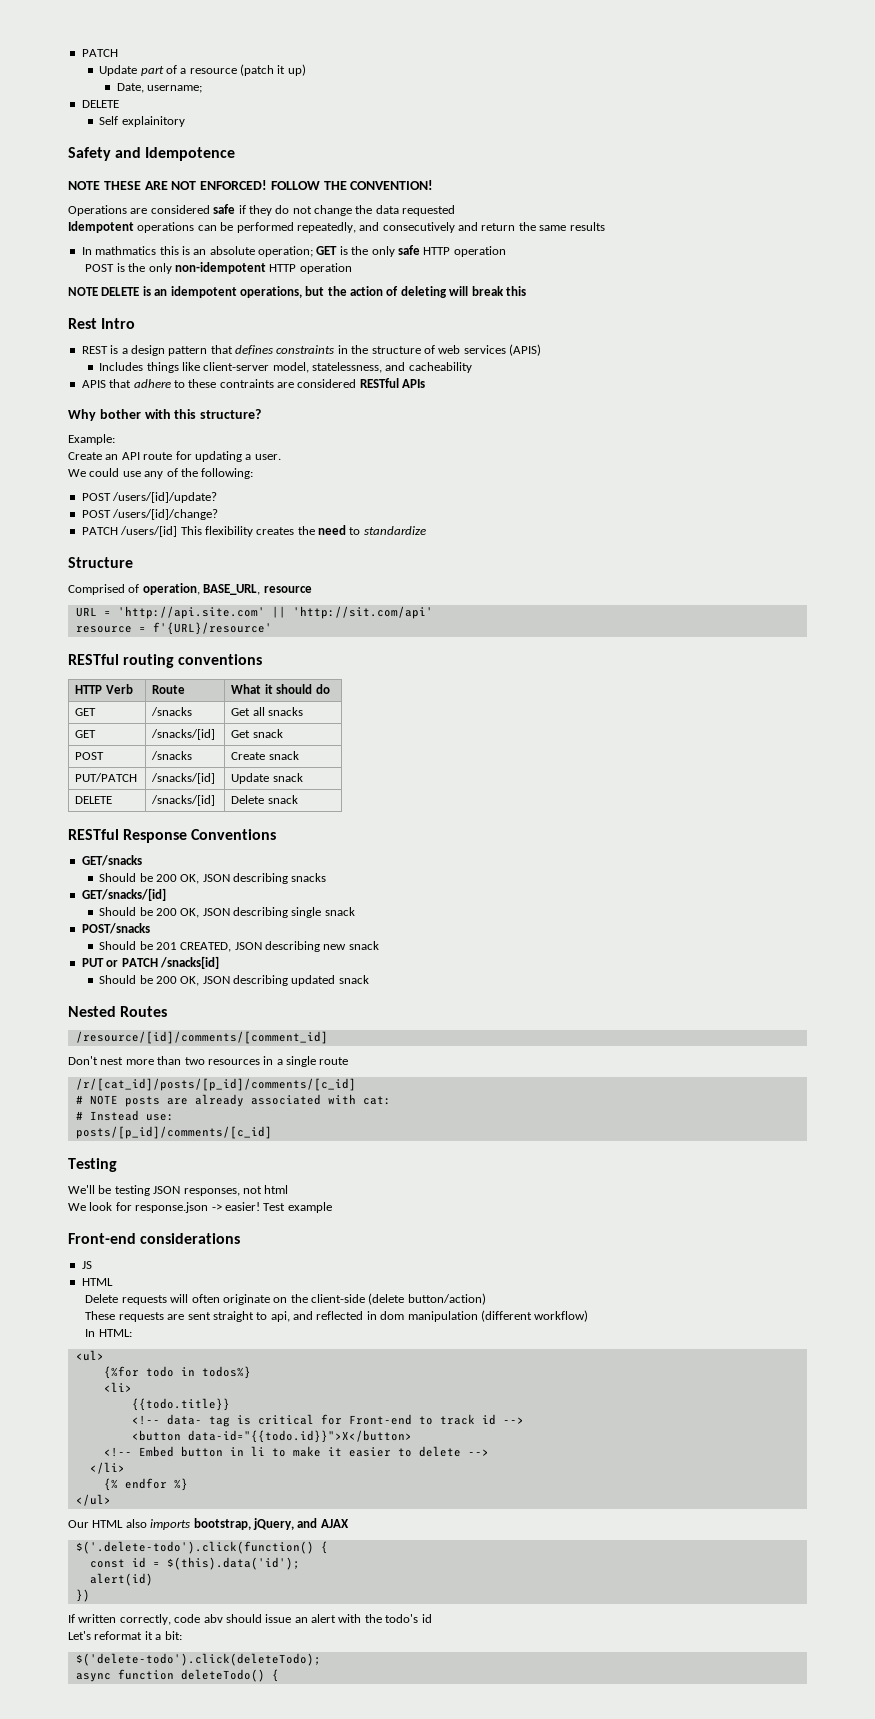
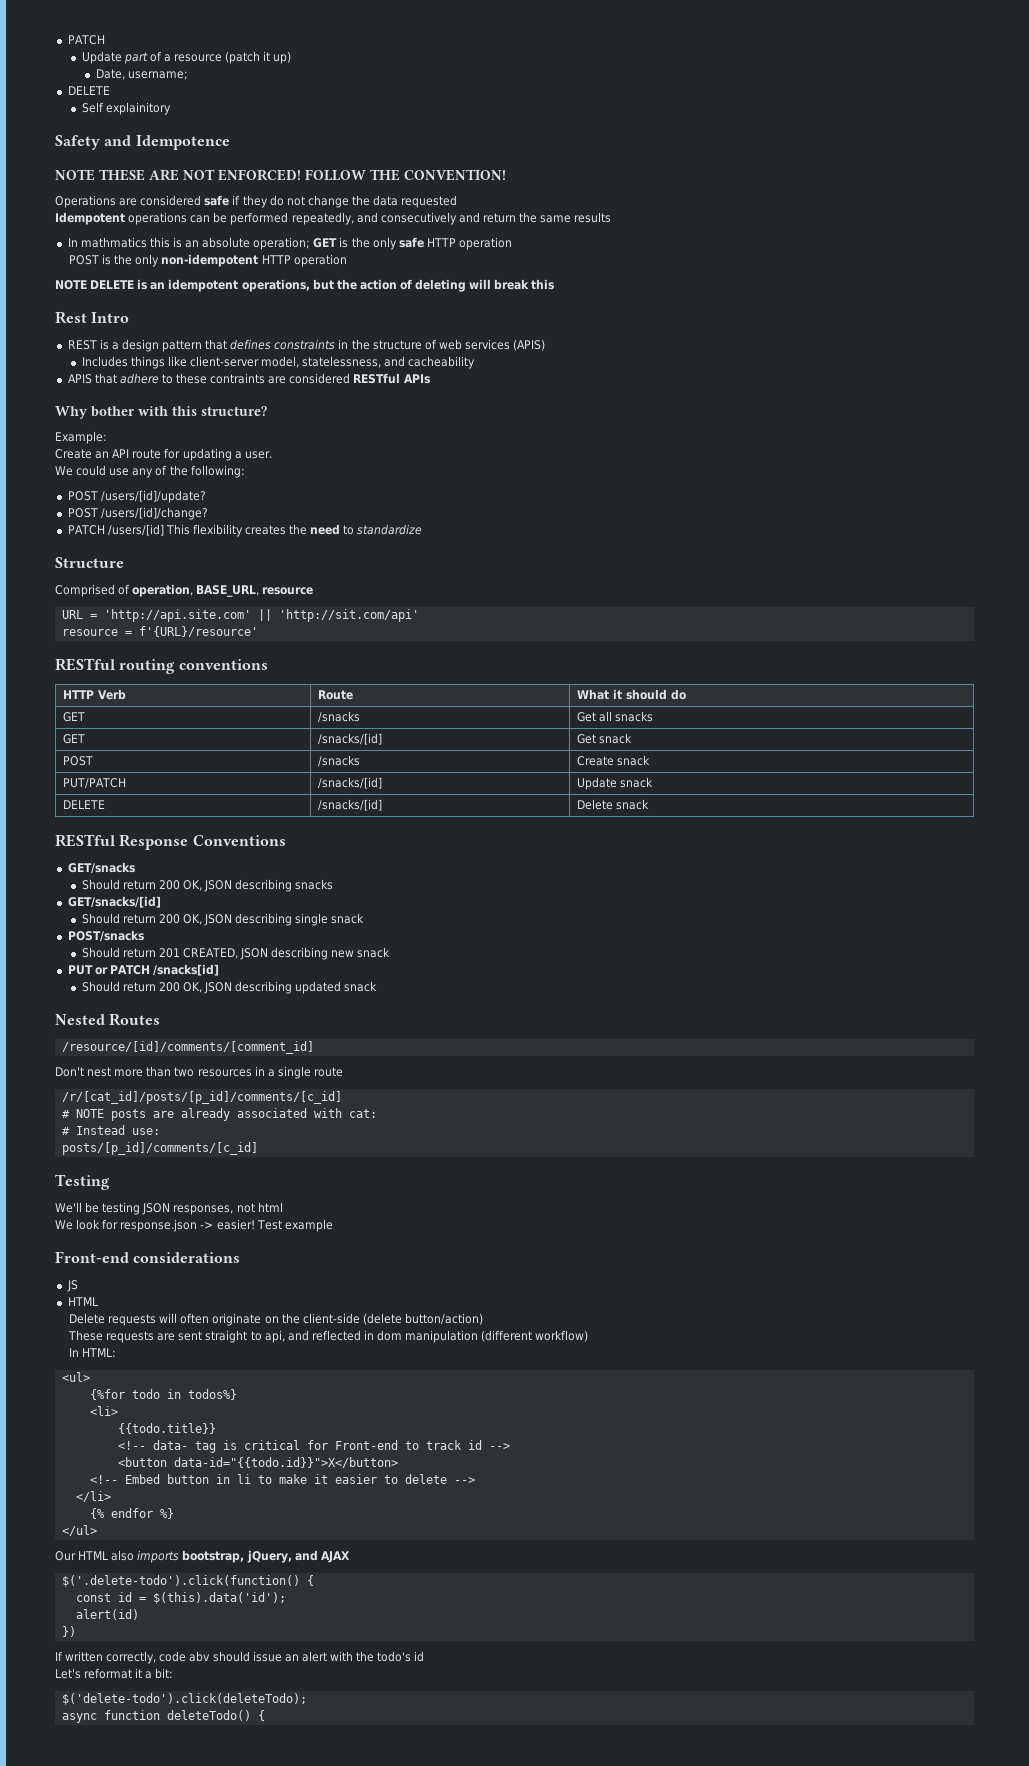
[139,873,153,882] be -> [122,880,156,890] return
[139,907,153,916] be -> [122,914,156,924] return
[139,941,153,950] be -> [122,948,156,958] return
[139,975,153,984] be -> [122,982,156,992] return

